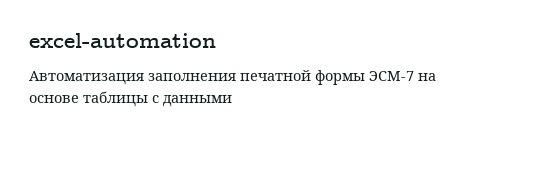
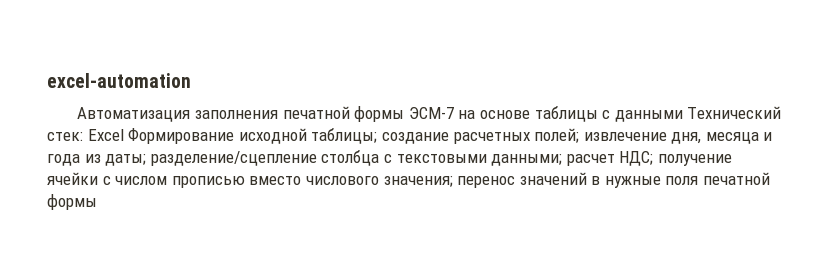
(232, 101) none -> [687,106,782,119] [47,128,773,144] [47,150,732,166] [47,172,771,188] [47,194,97,210] Технический стек: Excel Формирование исходной таблицы; создание расчетных полей; извлечение дня, месяца и года из даты; разделение/сцепление столбца с текстовыми данными; расчет НДС; получение ячейки с числом прописью вместо числового значения; перенос значений в нужные поля печатной формы

